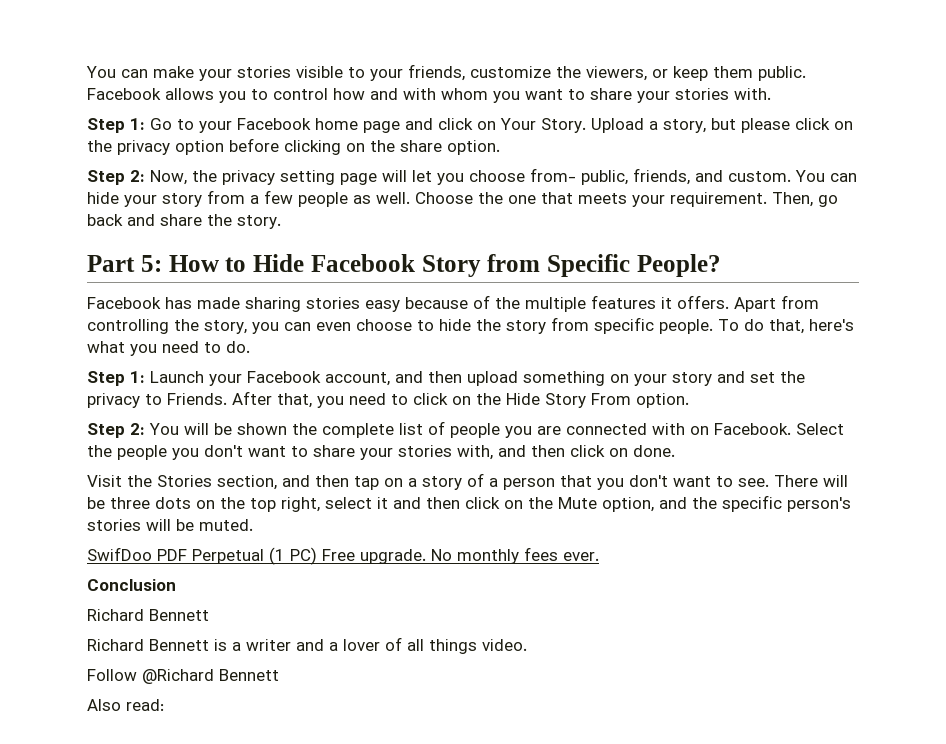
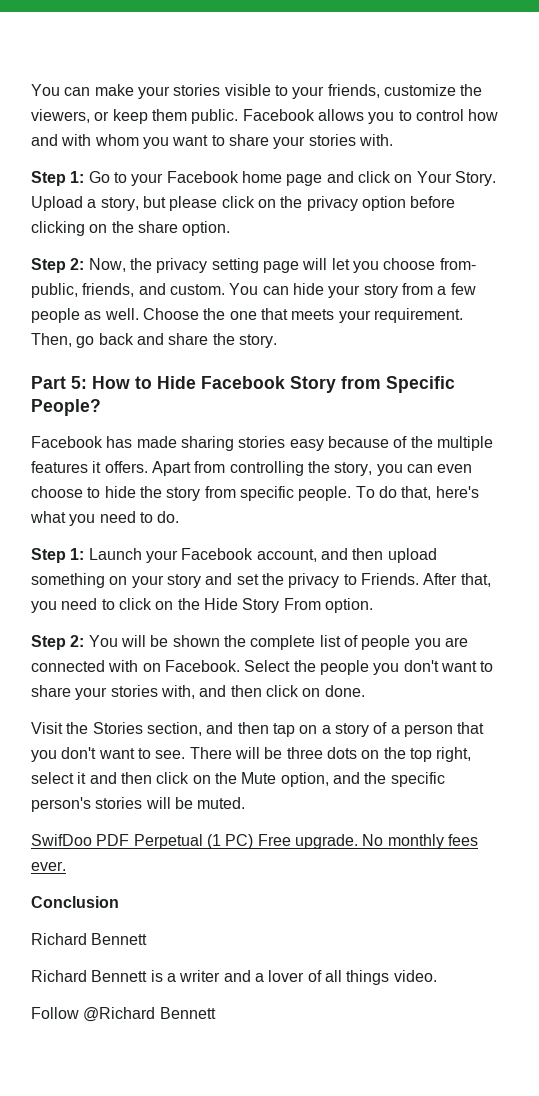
[87,699,164,711] // Also read: -> (216, 1013) none

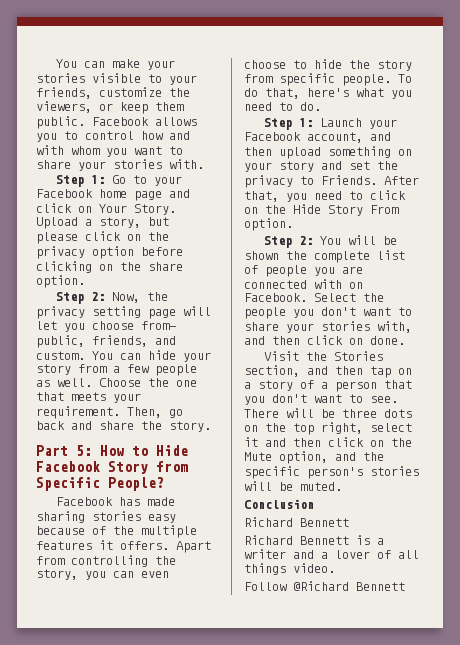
[31,834,478,849] [31,861,66,871] // SwifDoo PDF Perpetual (1 PC) Free upgrade. No monthly fees ever. -> (342, 486) none

